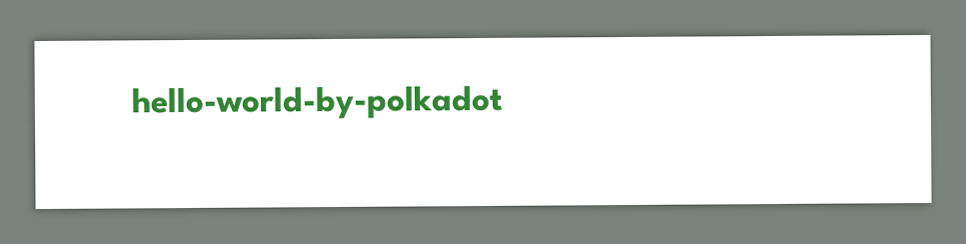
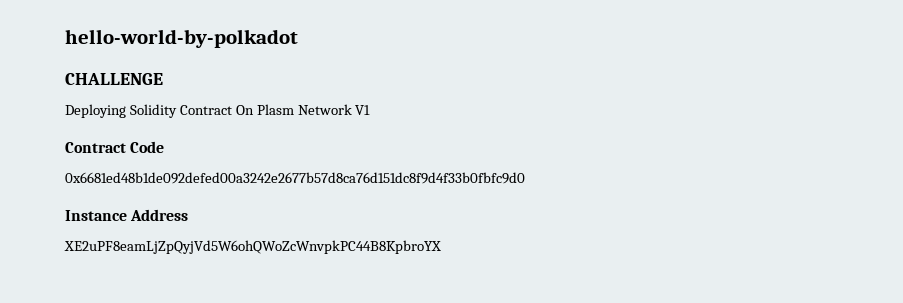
(503, 102) none -> [65,73,163,85] [65,104,371,118] [65,141,165,153] [65,172,525,184] [65,209,189,221] [64,240,441,254] // CHALLENGE // Deploying Solidity Contract On Plasm Network V1 // Contract Code // 0x6681ed48b1de092defed00a3242e2677b57d8ca76d151dc8f9d4f33b0fbfc9d0 // Instance Address // XE2uPF8eamLjZpQyjVd5W6ohQWoZcWnvpkPC44B8KpbroYX

